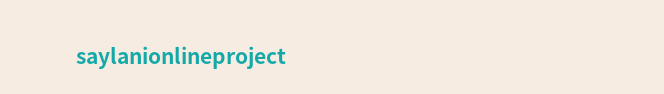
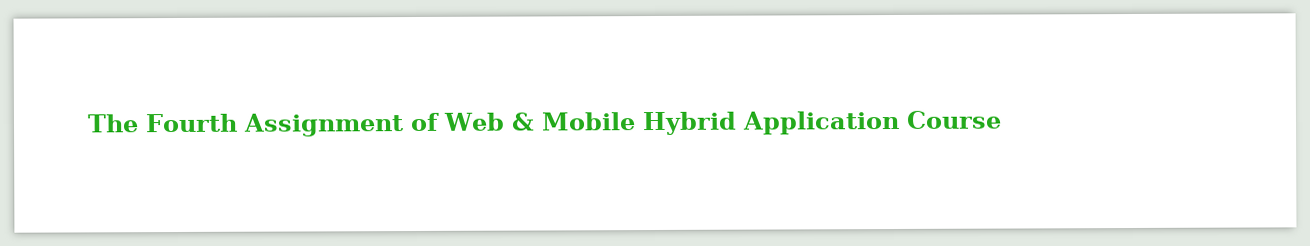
[76,46,286,69] saylanionlineproject -> [87,110,1002,137] The Fourth Assignment of Web & Mobile Hybrid Application Course

